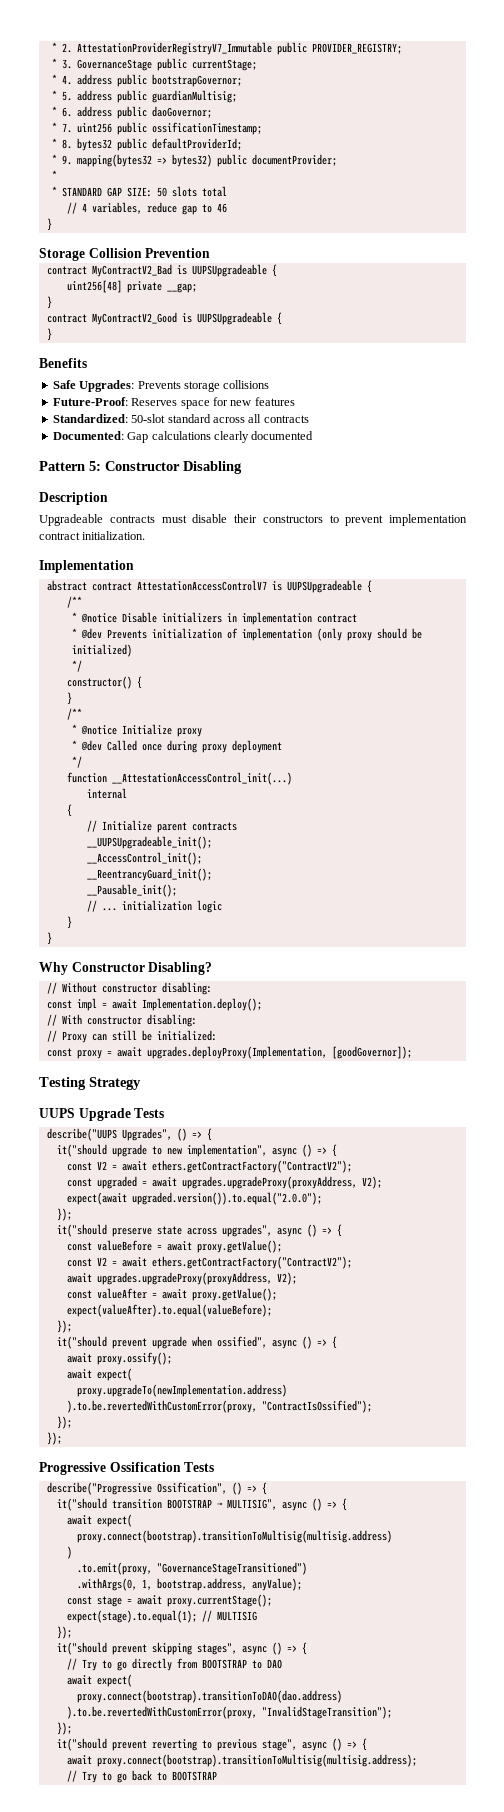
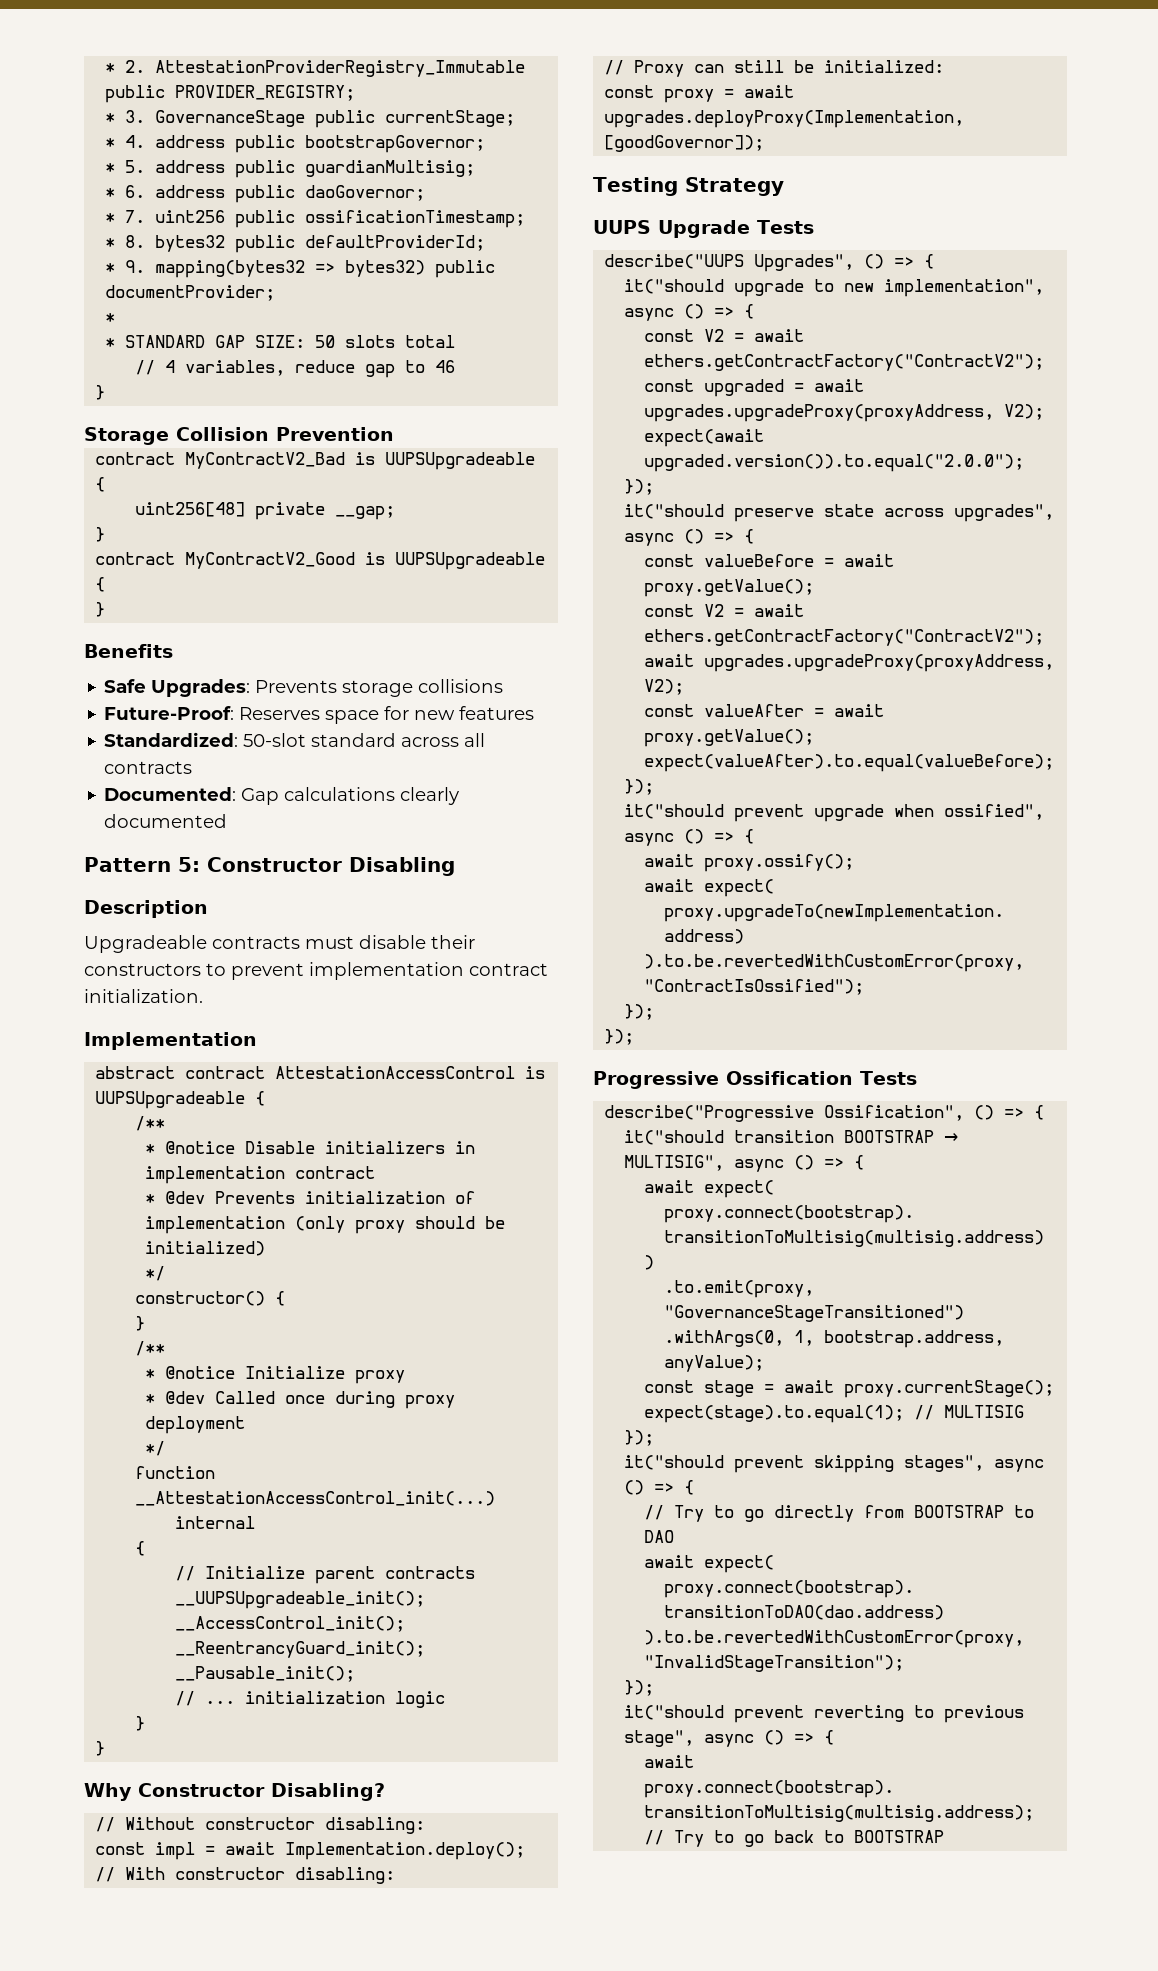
[76,42,272,55] AttestationProviderRegistryV7_Immutable -> [155,60,526,77] AttestationProviderRegistry_Immutable
[136,580,267,591] AttestationAccessControlV7 -> [275,1066,516,1079] AttestationAccessControl

